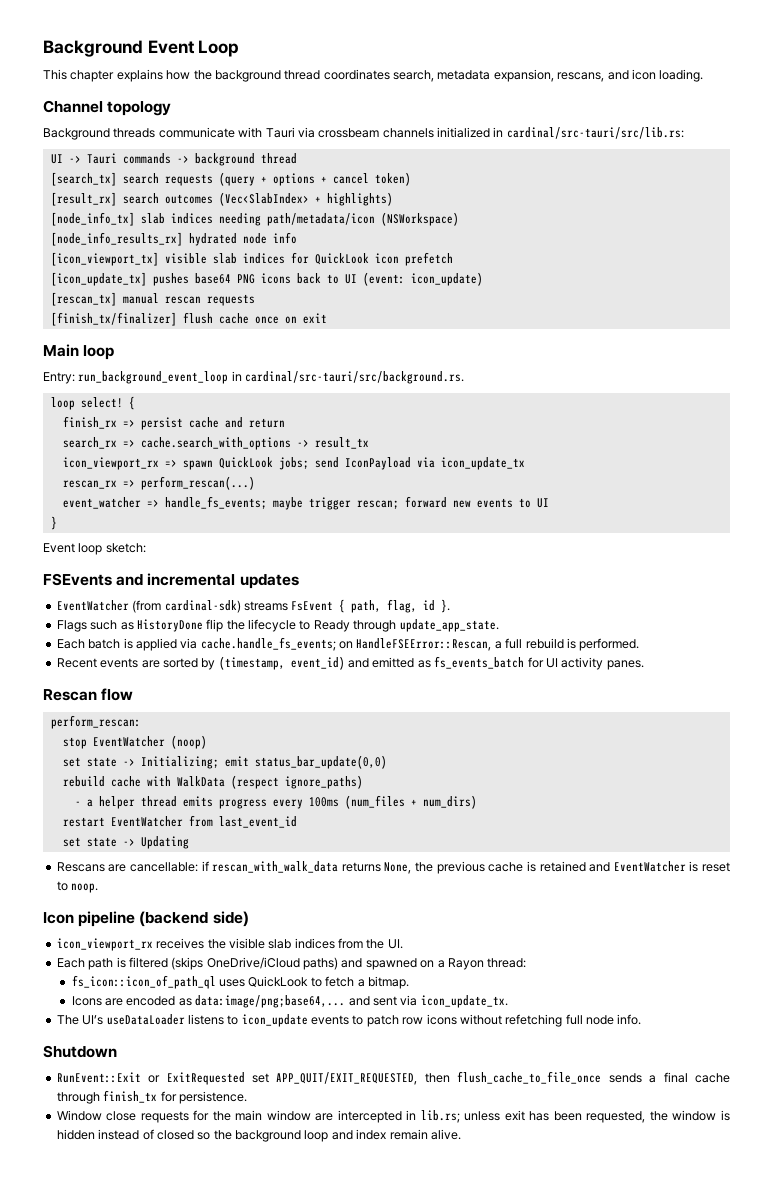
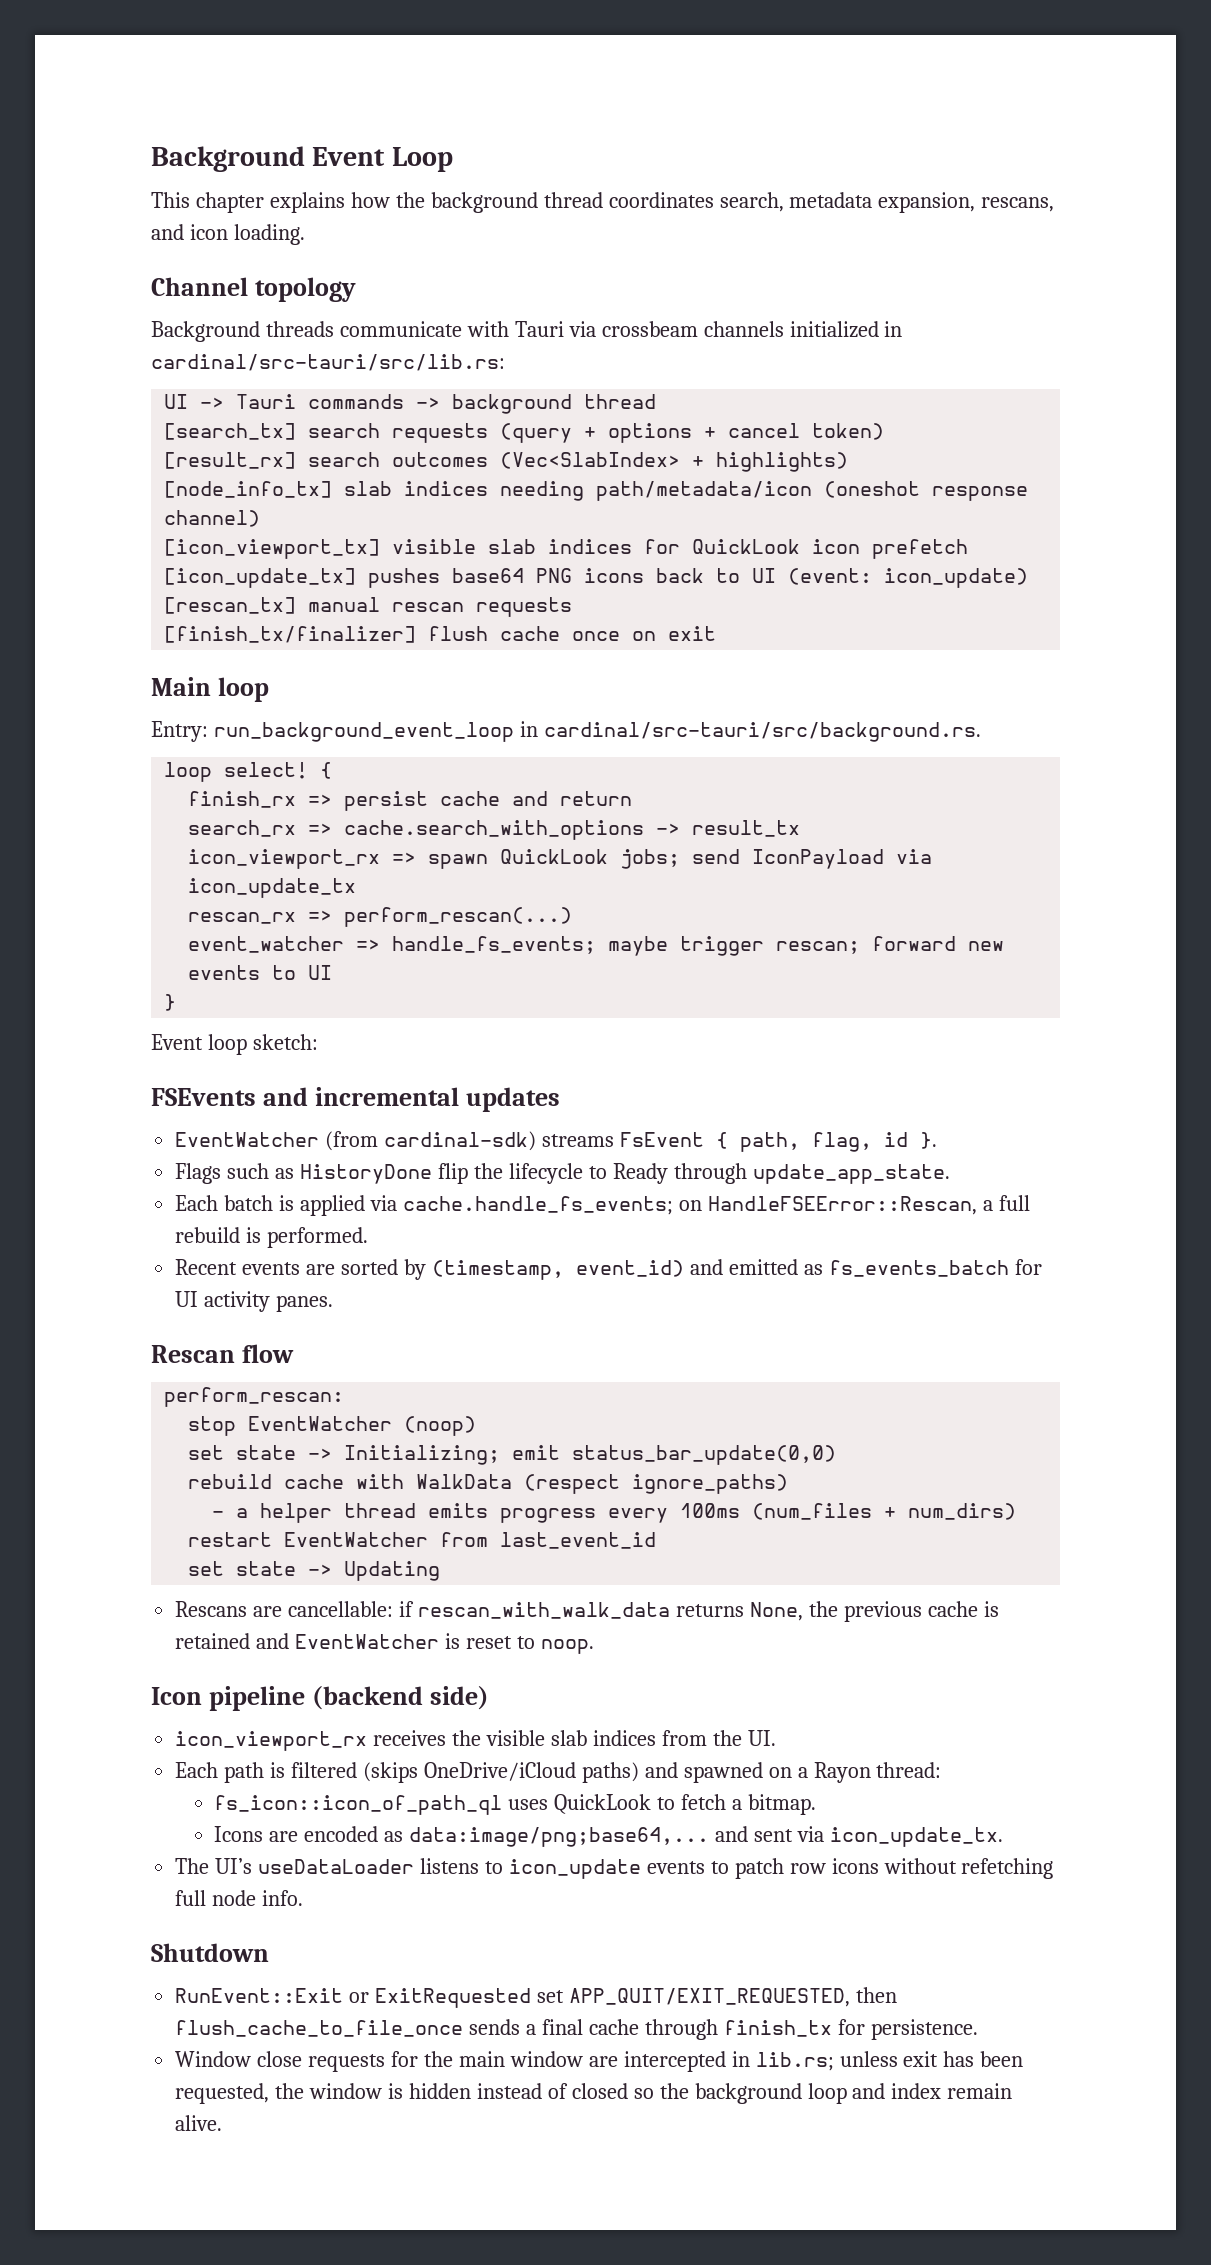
[380,212,459,226] [50,232,297,246] (NSWorkspace) // [node_info_results_rx] hydrated node info -> [824,481,1029,501] [164,510,261,527] (oneshot response channel)

